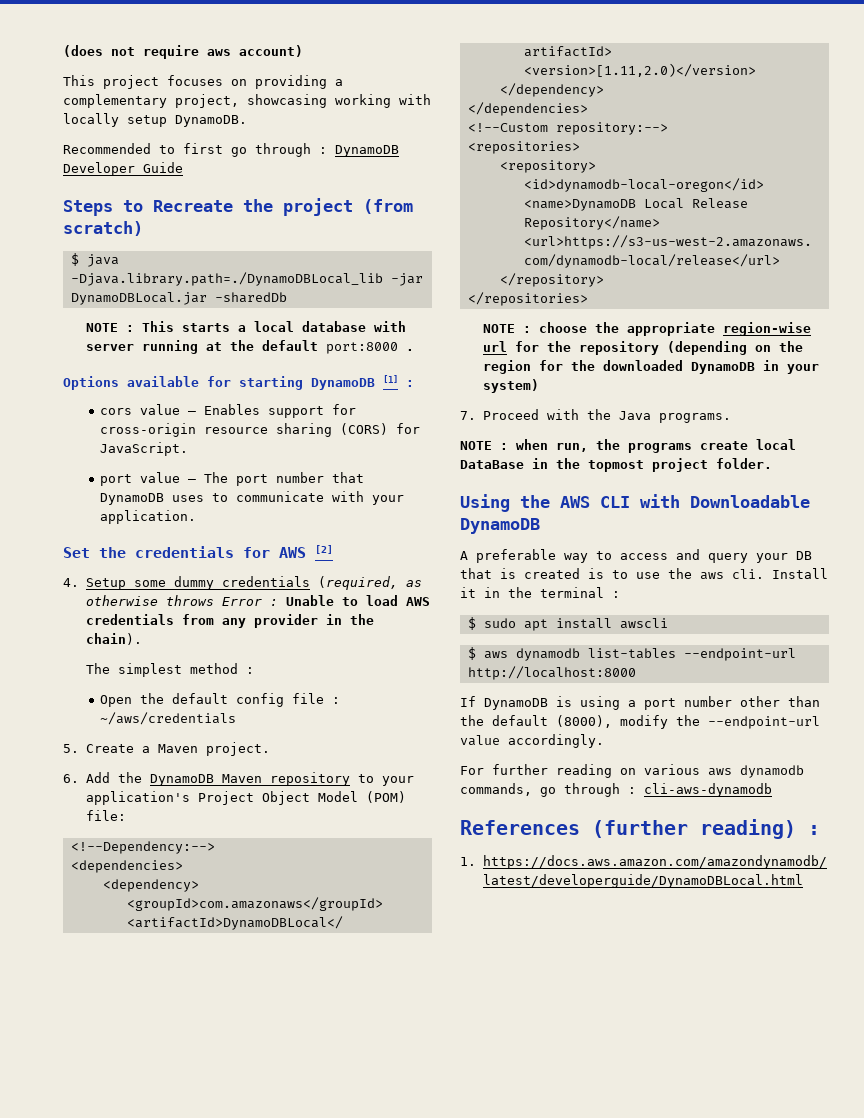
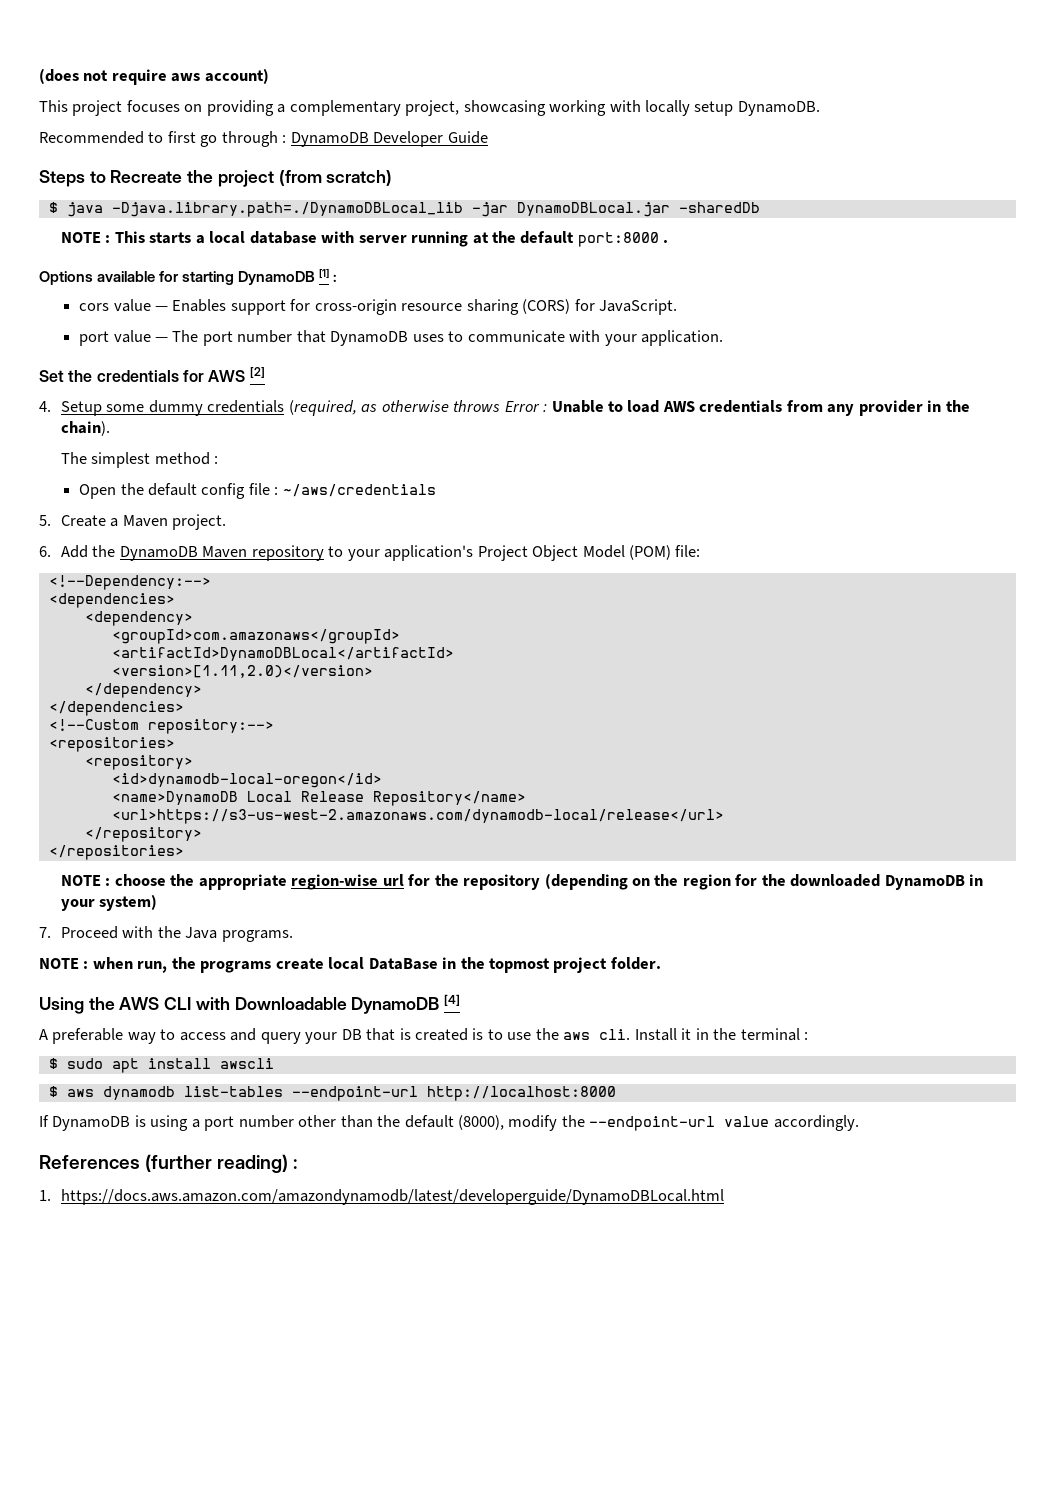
(540, 526) none -> [444,994,461,1006] [4]
[460,764,804,778] [460,783,772,797] // For further reading on various aws dynamodb commands, go through : cli-aws-dynamodb -> (859, 1123) none

